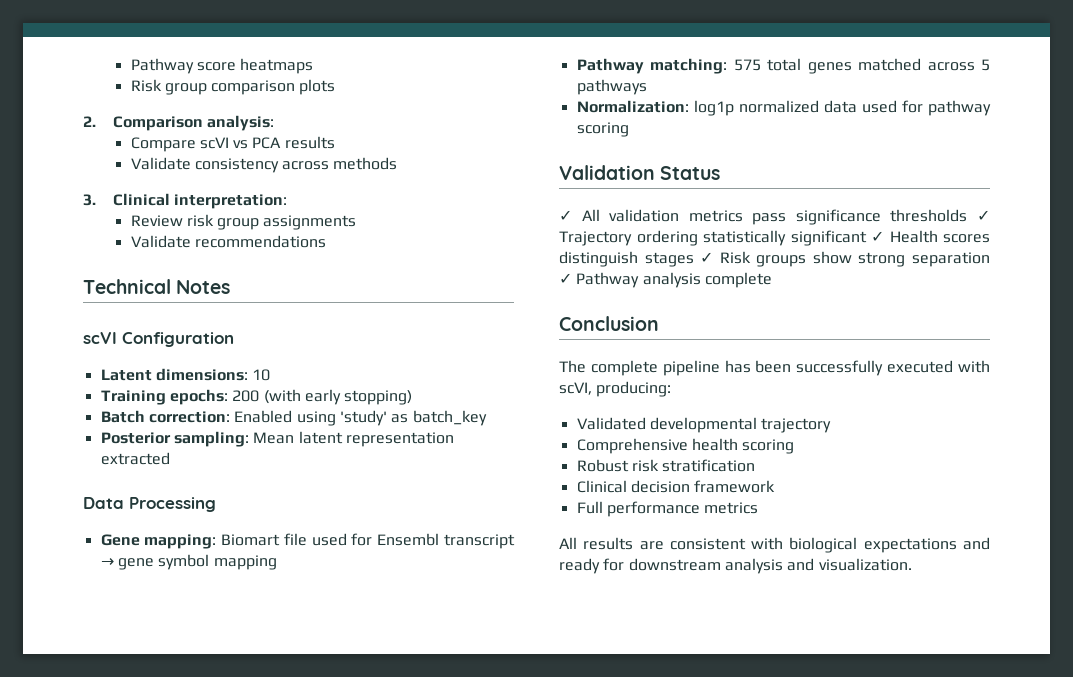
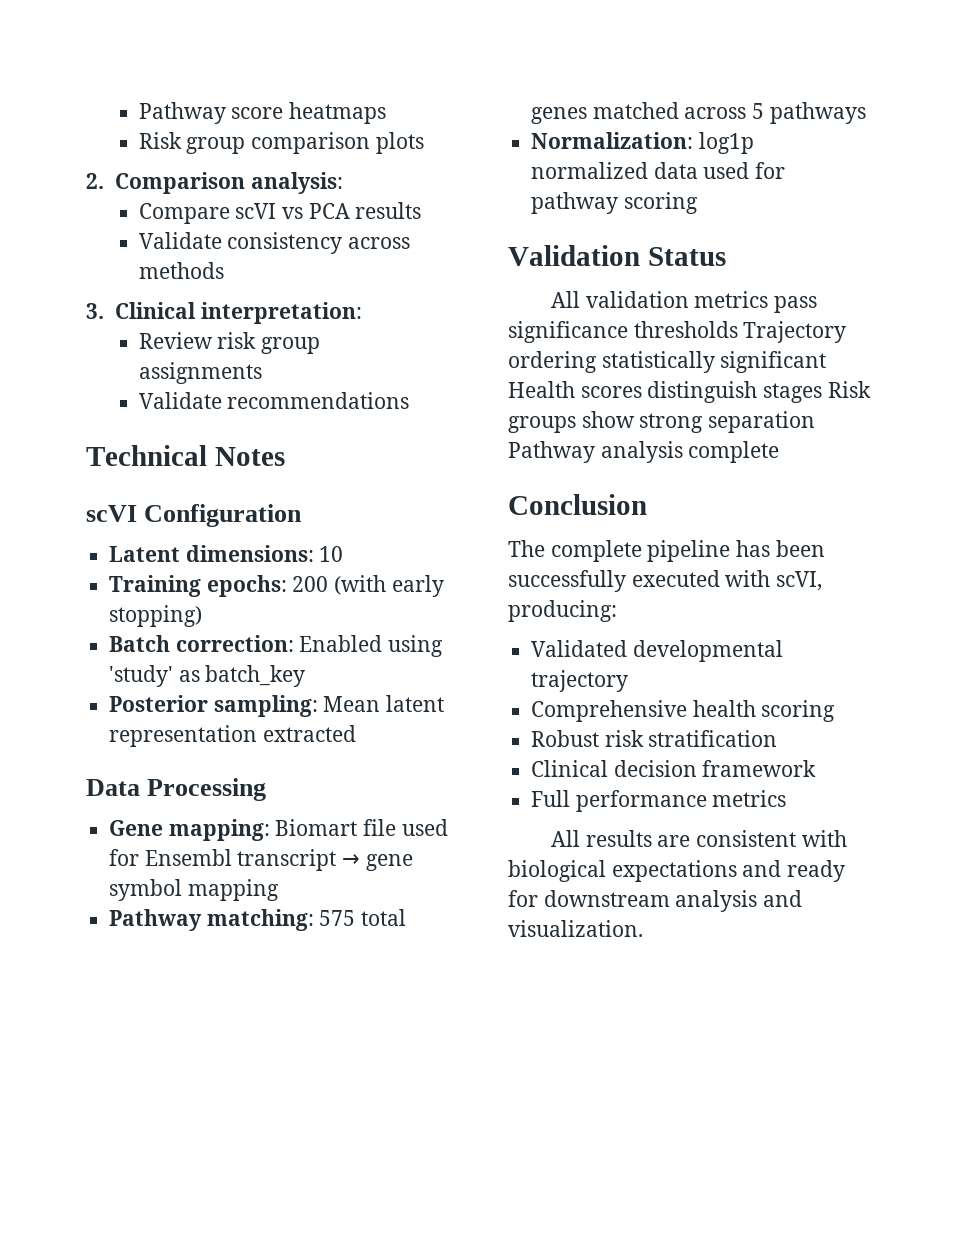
[559,210,572,221] ✓ -> (726, 256) none
[977,210,990,221] ✓ -> (738, 329) none
[871,231,884,242] ✓ -> (827, 362) none
[700,252,714,263] ✓ -> (823, 393) none
[559,273,572,284] ✓ -> (816, 422) none

